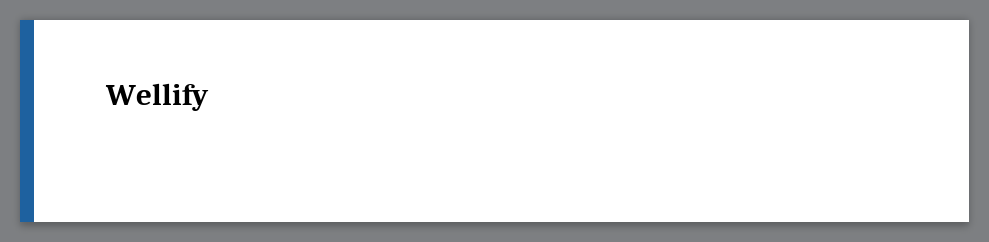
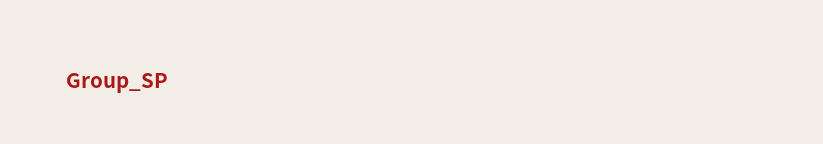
[105,83,209,111] Wellify -> [66,73,168,93] Group_SP

